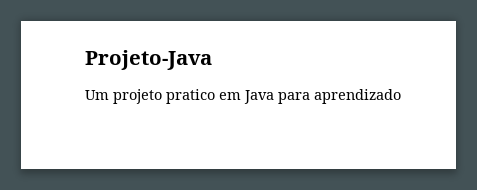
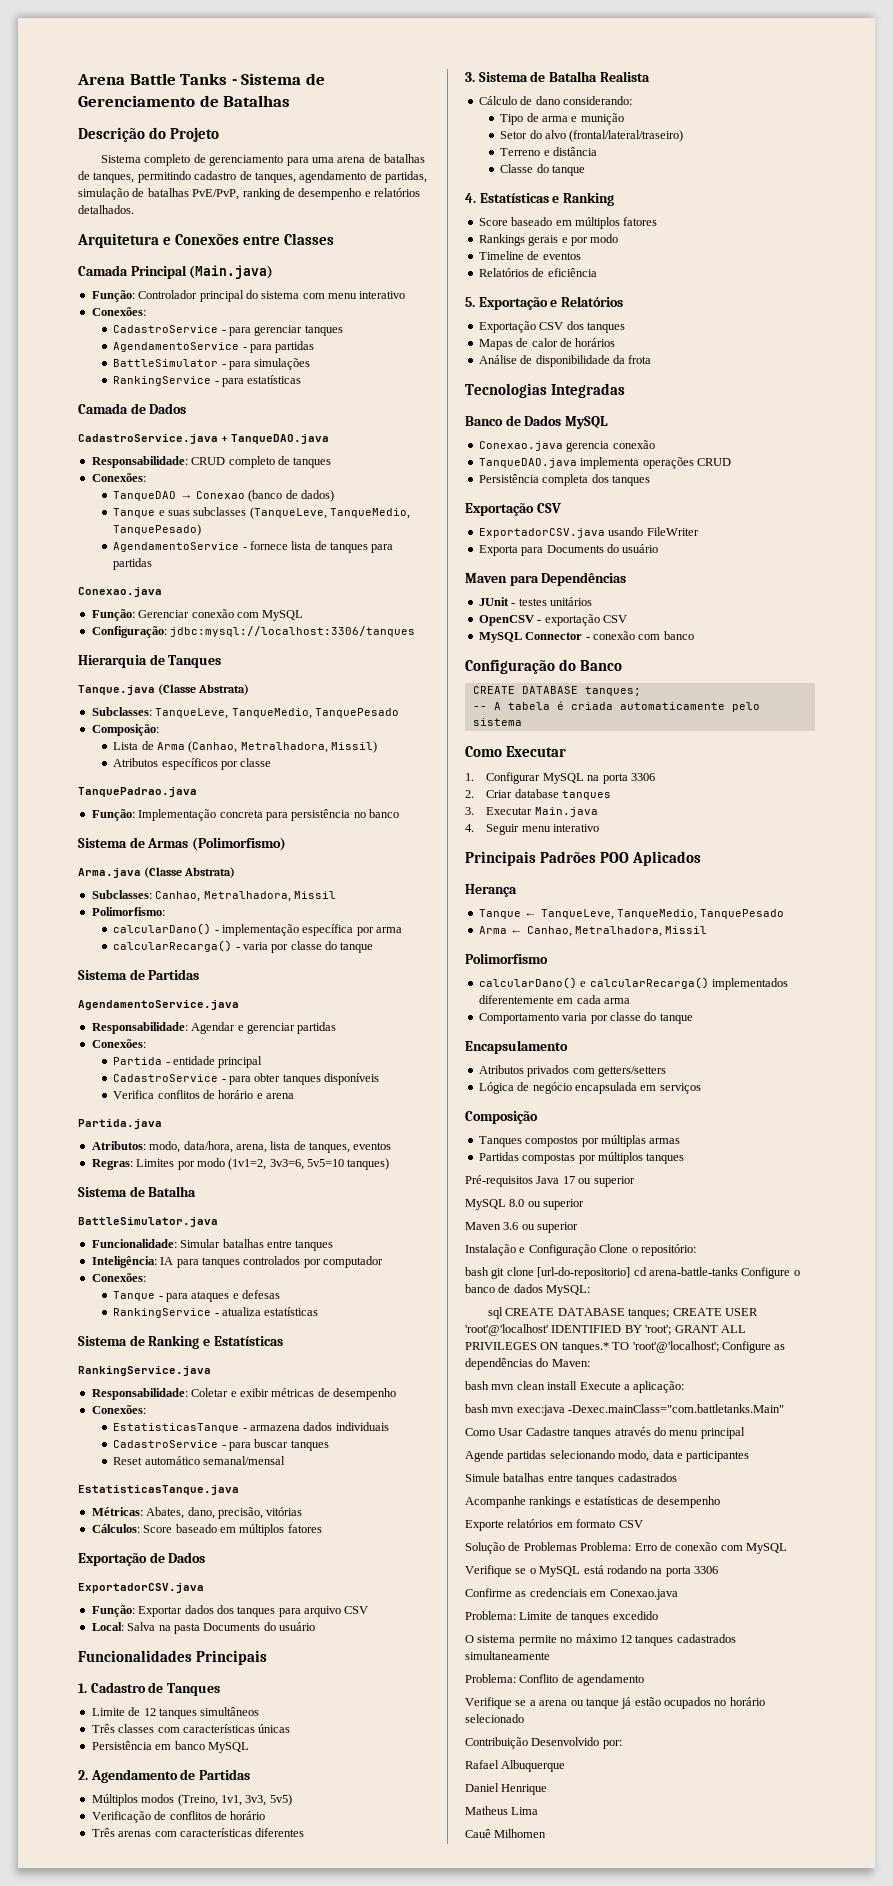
[85,50,212,70] [85,89,401,104] Projeto-Java // Um projeto pratico em Java para aprendizado -> [77,73,325,85] [78,95,291,107] [78,127,220,142] [101,154,426,166] [78,171,427,183] [78,188,420,200] [78,205,134,214] [77,233,335,248] [78,265,274,279] [91,290,406,302] [91,307,146,316] [113,325,343,336] [113,341,315,353] [113,358,311,370] [113,375,302,387] [78,403,187,414] [78,434,330,444] [91,456,332,468] [91,473,146,482] [113,490,335,502] [113,507,411,519] [113,524,202,536] [113,541,394,553] [113,558,153,570] [78,587,162,597] [91,609,304,621] [91,626,416,638] [78,654,222,668] [78,684,250,695] [91,707,399,719] [91,724,159,736] [113,741,378,753] [113,758,272,770] [78,787,197,797] [91,809,399,821] [78,837,286,851] [78,867,236,878] [91,890,336,902] [91,907,165,916] [113,923,403,936] [113,940,374,953] [78,969,200,980] [78,1000,239,1010] [91,1022,337,1034] [91,1039,146,1048] [113,1056,263,1068] [113,1073,380,1085] [113,1090,295,1099] [78,1119,162,1129] [91,1141,392,1153] [91,1158,390,1170] [78,1186,197,1197] [78,1217,218,1227] [91,1239,334,1251] [91,1256,383,1268] [91,1273,146,1282] [113,1290,281,1302] [113,1307,319,1318] [78,1335,283,1349] [78,1366,211,1376] [91,1388,396,1400] [91,1405,146,1414] [113,1422,389,1433] [113,1439,329,1451] [113,1456,285,1465] [78,1485,239,1495] [91,1507,303,1519] [91,1524,322,1536] [78,1552,206,1566] [78,1583,204,1593] [91,1605,369,1617] [91,1622,315,1634] [78,1650,268,1665] [78,1682,220,1696] [91,1707,260,1719] [91,1724,291,1733] [91,1741,249,1753] [78,1769,250,1783] [91,1794,292,1806] [91,1811,266,1823] [91,1828,305,1837] [465,71,650,82] [478,96,632,105] [500,113,624,125] [500,130,684,142] [500,147,597,156] [500,164,585,176] [465,192,614,206] [478,217,658,229] [478,234,619,246] [478,251,581,260] [478,268,597,277] [465,296,623,310] [478,321,625,333] [478,338,616,350] [478,355,652,367] [465,383,626,398] [465,415,608,429] [478,440,655,452] [478,457,731,469] [478,474,650,486] [465,503,561,516] [478,527,699,538] [478,544,659,556] [465,572,627,586] [478,597,592,606] [478,614,627,626] [478,631,694,643] [465,659,623,674] [472,686,641,696] [472,701,760,712] [472,718,522,726] [465,746,567,757] [465,772,655,784] [465,789,612,800] [465,807,598,817] [465,824,600,835] [465,851,702,866] [465,884,517,897] [478,909,785,920] [478,926,708,937] [465,953,548,964] [478,977,788,990] [478,995,630,1004] [478,1012,693,1024] [465,1040,568,1054] [478,1065,666,1077] [478,1082,701,1094] [465,1111,538,1124] [478,1135,681,1147] [478,1152,685,1164] [465,1175,635,1187] [465,1199,585,1210] [465,1222,579,1233] [465,1244,696,1256] [465,1267,800,1279] [465,1284,591,1296] [488,1307,758,1319] [465,1324,746,1336] [465,1341,786,1353] [465,1358,590,1370] [465,1381,685,1393] [465,1404,785,1416] [465,1427,745,1439] [465,1450,750,1462] [465,1473,677,1485] [465,1496,720,1508] [465,1519,643,1531] [465,1542,787,1554] [465,1565,718,1577] [465,1588,678,1600] [465,1611,658,1623] [465,1634,736,1646] [465,1651,550,1660] [465,1674,645,1686] [465,1697,765,1709] [465,1714,524,1723] [465,1737,622,1749] [465,1760,566,1772] [465,1783,548,1795] [465,1806,539,1815] [465,1829,547,1838] Arena Battle Tanks - Sistema de Gerenciamento de Batalhas // Descrição do Projeto // Sistema completo de gerenciamento para uma arena de batalhas de tanques, permitindo cadastro de tanques, agendamento de partidas, simulação de batalhas PvE/PvP, ranking de desempenho e relatórios detalhados. // Arquitetura e Conexões entre Classes // Camada Principal (Main.java) // Função: Controlador principal do sistema com menu interativo // Conexões: // CadastroService - para gerenciar tanques // AgendamentoService - para partidas // BattleSimulator - para simulações // RankingService - para estatísticas // Camada de Dados // CadastroService.java + TanqueDAO.java // Responsabilidade: CRUD completo de tanques // Conexões: // TanqueDAO → Conexao (banco de dados) // Tanque e suas subclasses (TanqueLeve, TanqueMedio, TanquePesado) // AgendamentoService - fornece lista de tanques para partidas // Conexao.java // Função: Gerenciar conexão com MySQL // Configuração: jdbc:mysql://localhost:3306/tanques // Hierarquia de Tanques // Tanque.java (Classe Abstrata) // Subclasses: TanqueLeve, TanqueMedio, TanquePesado // Composição: // Lista de Arma (Canhao, Metralhadora, Missil) // Atributos específicos por classe // TanquePadrao.java // Função: Implementação concreta para persistência no banco // Sistema de Armas (Polimorfismo) // Arma.java (Classe Abstrata) // Subclasses: Canhao, Metralhadora, Missil // Polimorfismo: // calcularDano() - implementação específica por arma // calcularRecarga() - varia por classe do tanque // Sistema de Partidas // AgendamentoService.java // Responsabilidade: Agendar e gerenciar partidas // Conexões: // Partida - entidade principal // CadastroService - para obter tanques disponíveis // Verifica conflitos de horário e arena // Partida.java // Atributos: modo, data/hora, arena, lista de tanques, eventos // Regras: Limites por modo (1v1=2, 3v3=6, 5v5=10 tanques) // Sistema de Batalha // BattleSimulator.java // Funcionalidade: Simular batalhas entre tanques // Inteligência: IA para tanques controlados por computador // Conexões: // Tanque - para ataques e defesas // RankingService - atualiza estatísticas // Sistema de Ranking e Estatísticas // RankingService.java // Responsabilidade: Coletar e exibir métricas de desempenho // Conexões: // EstatisticasTanque - armazena dados individuais // CadastroService - para buscar tanques // Reset automático semanal/mensal // EstatisticasTanque.java // Métricas: Abates, dano, precisão, vitórias // Cálculos: Score baseado em múltiplos fatores // Exportação de Dados // ExportadorCSV.java // Função: Exportar dados dos tanques para arquivo CSV // Local: Salva na pasta Documents do usuário // Funcionalidades Principais // 1. Cadastro de Tanques // Limite de 12 tanques simultâneos // Três classes com características únicas // Persistência em banco MySQL // 2. Agendamento de Partidas // Múltiplos modos (Treino, 1v1, 3v3, 5v5) // Verificação de conflitos de horário // Três arenas com características diferentes // 3. Sistema de Batalha Realista // Cálculo de dano considerando: // Tipo de arma e munição // Setor do alvo (frontal/lateral/traseiro) // Terreno e distância // Classe do tanque // 4. Estatísticas e Ranking // Score baseado em múltiplos fatores // Rankings gerais e por modo // Timeline de eventos // Relatórios de eficiência // 5. Exportação e Relatórios // Exportação CSV dos tanques // Mapas de calor de horários // Análise de disponibilidade da frota // Tecnologias Integradas // Banco de Dados MySQL // Conexao.java gerencia conexão // TanqueDAO.java implementa operações CRUD // Persistência completa dos tanques // Exportação CSV // ExportadorCSV.java usando FileWriter // Exporta para Documents do usuário // Maven para Dependências // JUnit - testes unitários // OpenCSV - exportação CSV // MySQL Connector - conexão com banco // Configuração do Banco // CREATE DATABASE tanques; // -- A tabela é criada automaticamente pelo sistema // Como Executar // 1. Configurar MySQL na porta 3306 // 2. Criar database tanques // 3. Executar Main.java // 4. Seguir menu interativo // Principais Padrões POO Aplicados // Herança // Tanque ← TanqueLeve, TanqueMedio, TanquePesado // Arma ← Canhao, Metralhadora, Missil // Polimorfismo // calcularDano() e calcularRecarga() implementados diferentemente em cada arma // Comportamento varia por classe do tanque // Encapsulamento // Atributos privados com getters/setters // Lógica de negócio encapsulada em serviços // Composição // Tanques compostos por múltiplas armas // Partidas compostas por múltiplos tanques // Pré-requisitos Java 17 ou superior // MySQL 8.0 ou superior // Maven 3.6 ou superior // Instalação e Configuração Clone o repositório: // bash git clone [url-do-repositorio] cd arena-battle-tanks Configure o banco de dados MySQL: // sql CREATE DATABASE tanques; CREATE USER 'root'@'localhost' IDENTIFIED BY 'root'; GRANT ALL PRIVILEGES ON tanques.* TO 'root'@'localhost'; Configure as dependências do Maven: // bash mvn clean install Execute a aplicação: // bash mvn exec:java -Dexec.mainClass="com.battletanks.Main" // Como Usar Cadastre tanques através do menu principal // Agende partidas selecionando modo, data e participantes // Simule batalhas entre tanques cadastrados // Acompanhe rankings e estatísticas de desempenho // Exporte relatórios em formato CSV // Solução de Problemas Problema: Erro de conexão com MySQL // Verifique se o MySQL está rodando na porta 3306 // Confirme as credenciais em Conexao.java // Problema: Limite de tanques excedido // O sistema permite no máximo 12 tanques cadastrados simultaneamente // Problema: Conflito de agendamento // Verifique se a arena ou tanque já estão ocupados no horário selecionado // Contribuição Desenvolvido por: // Rafael Albuquerque // Daniel Henrique // Matheus Lima // Cauê Milhomen

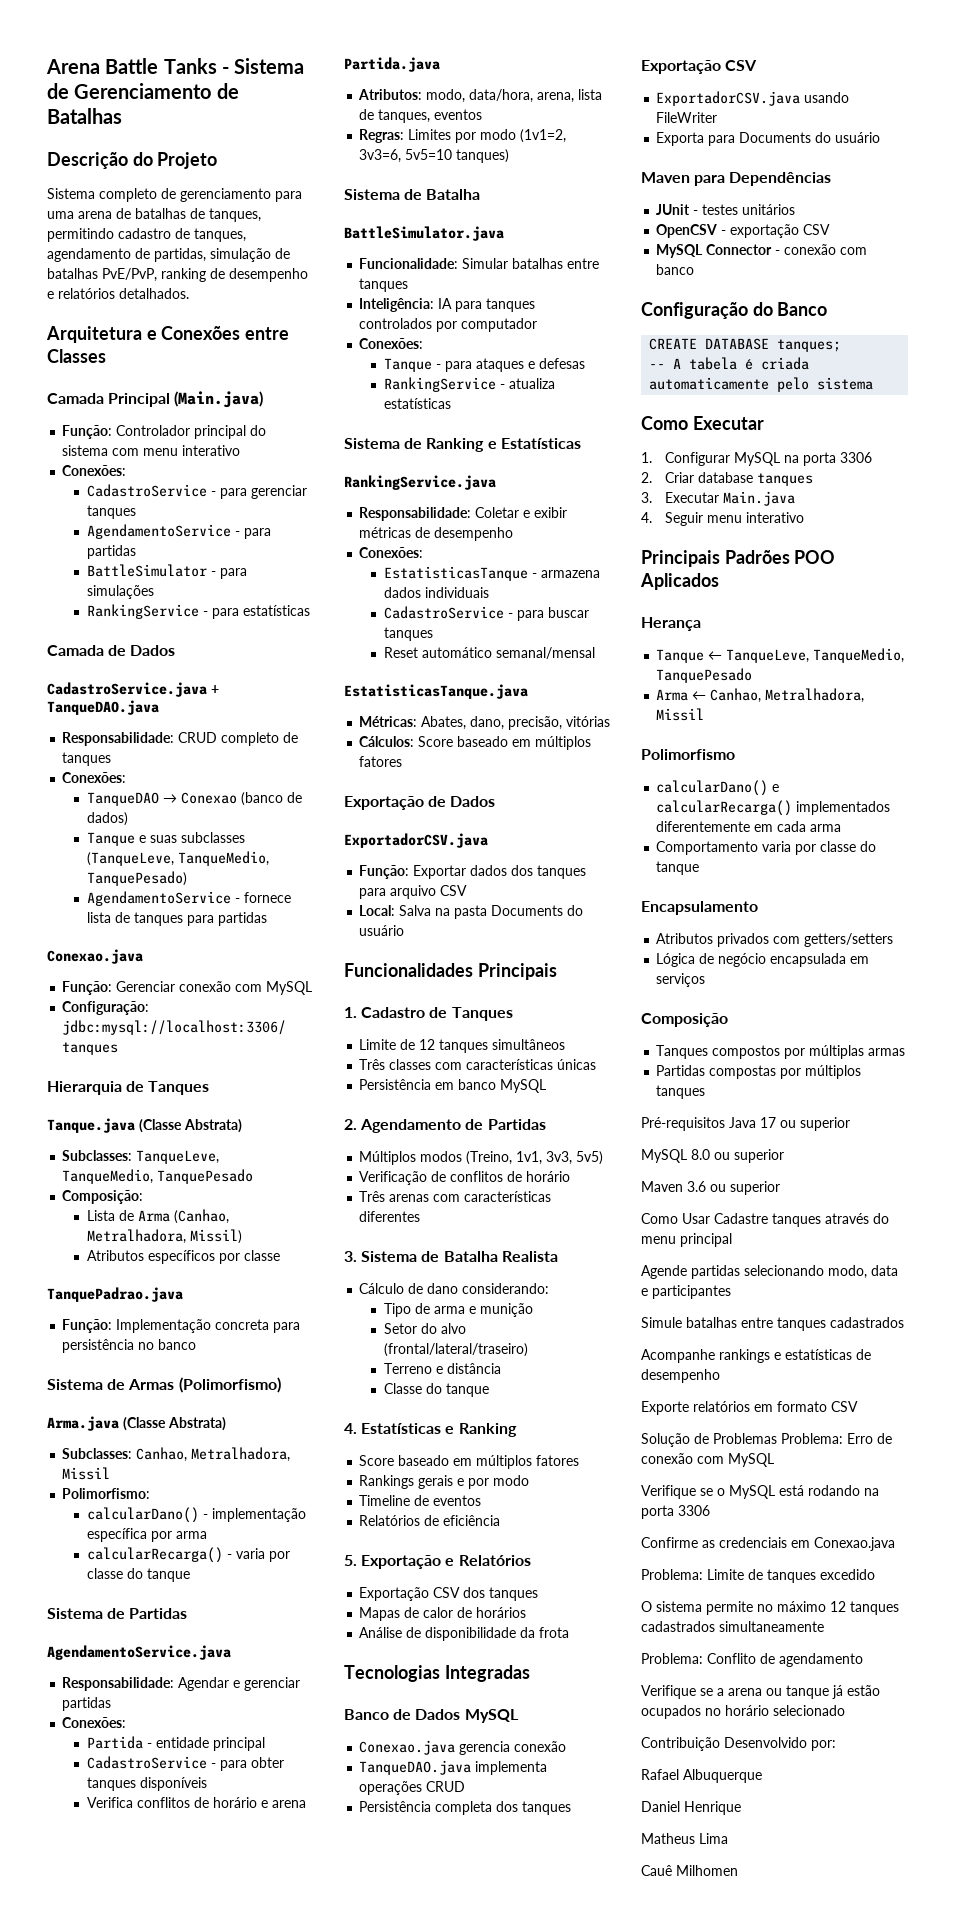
[465,1244,696,1256] [465,1267,800,1279] [465,1284,591,1296] [488,1307,758,1319] [465,1324,746,1336] [465,1341,786,1353] [465,1358,590,1370] [465,1381,685,1393] [465,1404,785,1416] // Instalação e Configuração Clone o repositório: // bash git clone [url-do-repositorio] cd arena-battle-tanks Configure o banco de dados MySQL: // sql CREATE DATABASE tanques; CREATE USER 'root'@'localhost' IDENTIFIED BY 'root'; GRANT ALL PRIVILEGES ON tanques.* TO 'root'@'localhost'; Configure as dependências do Maven: // bash mvn clean install Execute a aplicação: // bash mvn exec:java -Dexec.mainClass="com.battletanks.Main" -> (780, 1188) none

